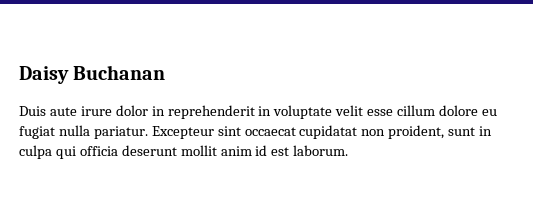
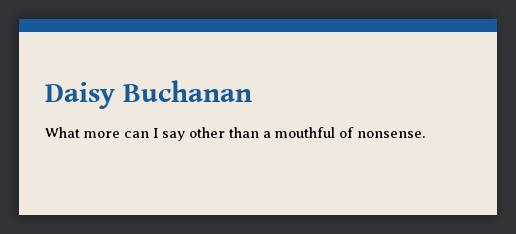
[19,105,497,119] [19,125,493,139] [19,145,349,159] Duis aute irure dolor in reprehenderit in voluptate velit esse cillum dolore eu fugiat nulla pariatur. Excepteur sint occaecat cupidatat non proident, sunt in culpa qui officia deserunt mollit anim id est laborum. -> [45,127,425,141] What more can I say other than a mouthful of nonsense.

